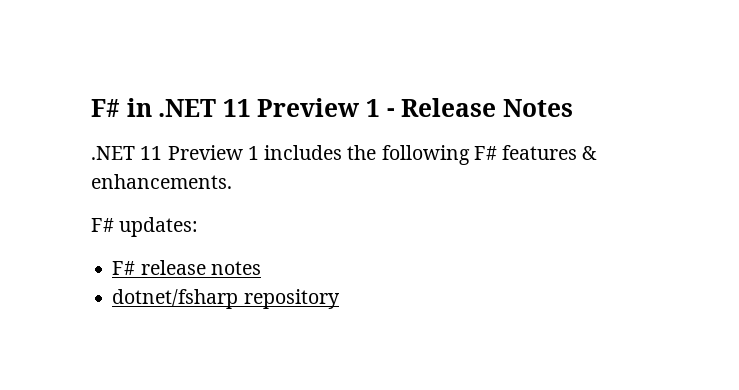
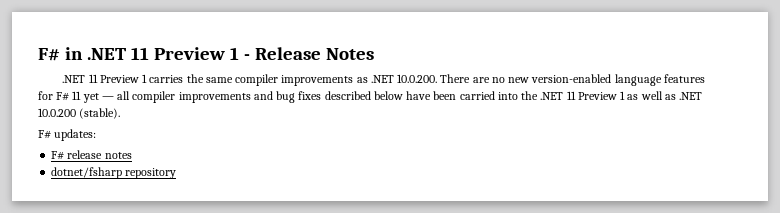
[264,145,598,165] [91,174,232,189] includes the following F# features & enhancements. -> [149,74,705,86] [38,91,703,103] [38,108,121,119] carries the same compiler improvements as .NET 10.0.200. There are no new version-enabled language features for F# 11 yet — all compiler improvements and bug fixes described below have been carried into the .NET 11 Preview 1 as well as .NET 10.0.200 (stable).

